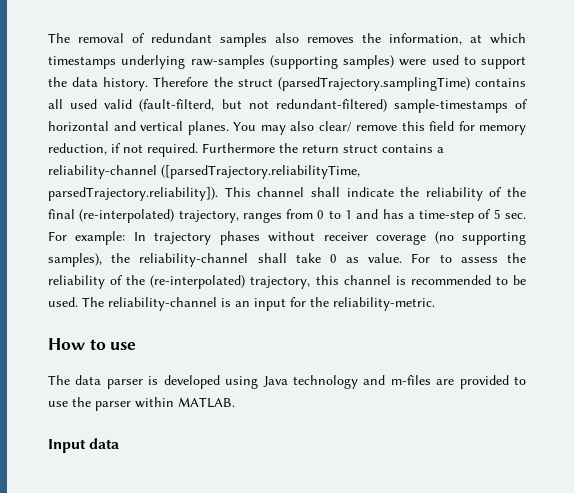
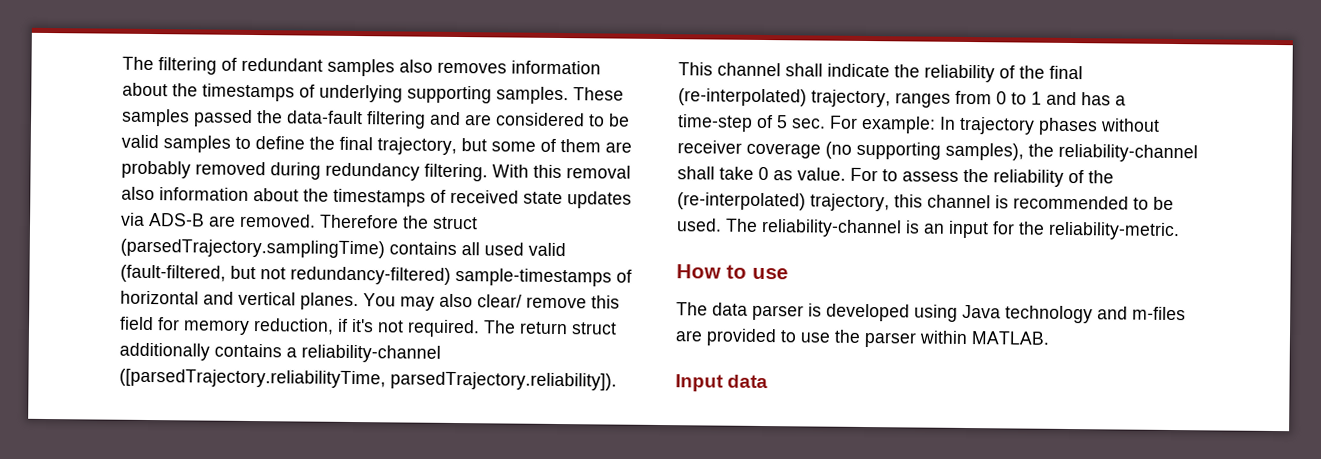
[48,33,124,43] The removal -> [122,56,217,75] The filtering
[362,33,526,45] [48,55,526,69] [48,77,149,91] the information, at which timestamps underlying raw-samples (supporting samples) were used to support the data history. -> [511,60,601,75] [122,82,624,105] [121,108,630,129] [121,134,632,156] [121,160,631,182] [121,186,632,209] [121,212,316,228] information about the timestamps of underlying supporting samples. These samples passed the data-fault filtering and are considered to be valid samples to define the final trajectory, but some of them are probably removed during redundancy filtering. With this removal also information about the timestamps of received state updates via ADS-B are removed.
[139,99,215,112] (fault-filterd, -> [120,264,226,283] (fault-filtered,
[275,99,387,112] redundant-filtered) -> [290,266,451,285] redundancy-filtered)
(121, 148) none -> [351,318,374,333] it's
[202,143,298,153] Furthermore the -> [483,320,516,334] The
(378, 148) none -> [119,342,210,361] additionally

